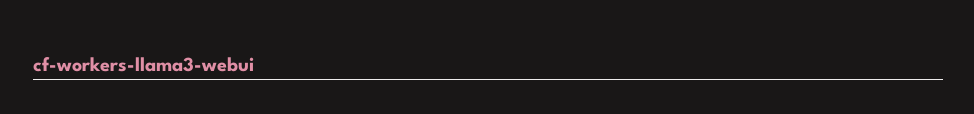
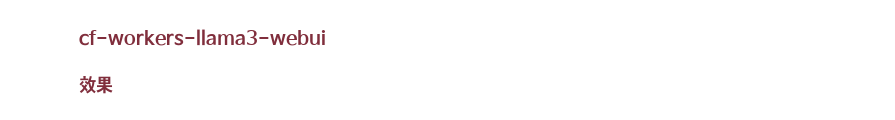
(254, 64) none -> [79,76,113,94] // 效果

